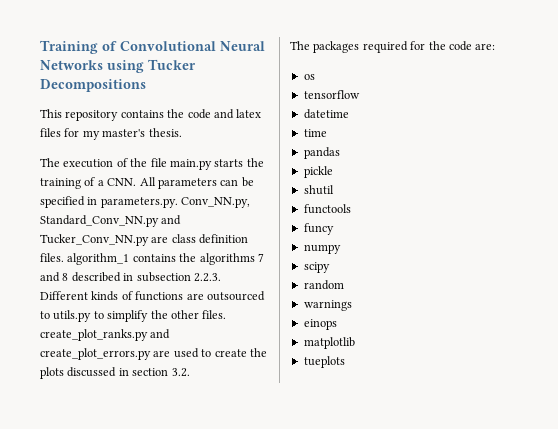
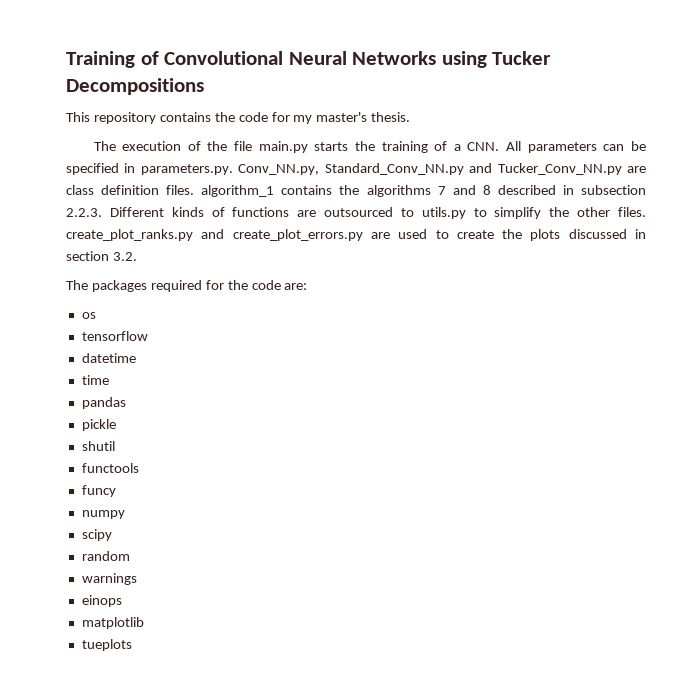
[213,109,262,119] [40,128,61,137] and latex files -> (268, 117) none

